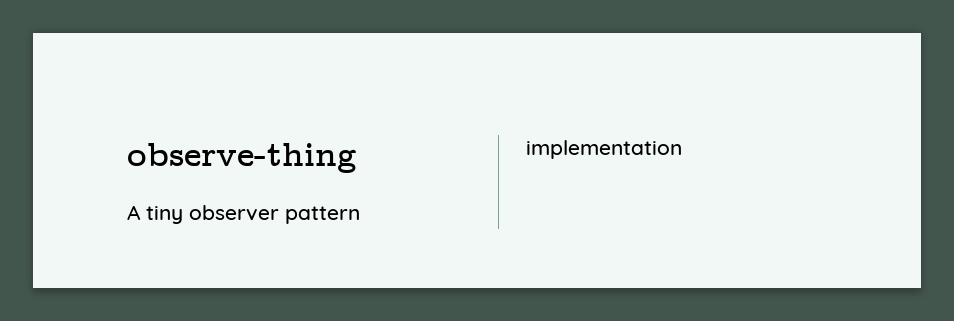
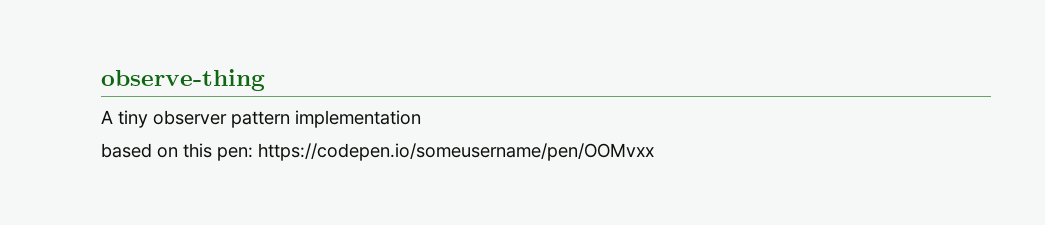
(682, 149) none -> [101,143,654,161] // based on this pen: https://codepen.io/someusername/pen/OOMvxx

